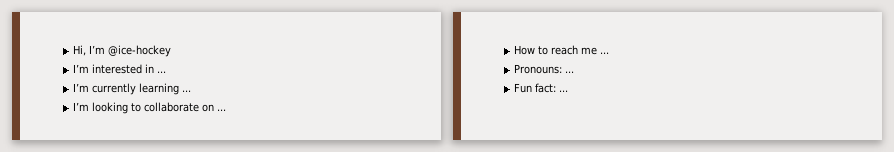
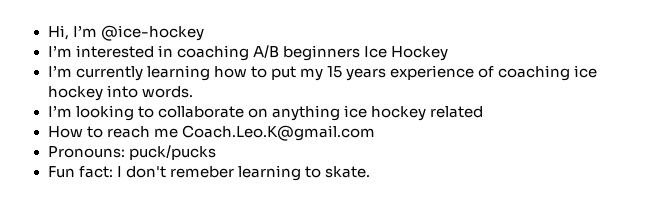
[157,71,167,73] [73,83,192,95] ... // I’m currently learning ... -> [176,45,448,61] [47,65,598,81] [47,85,193,101] coaching A/B beginners Ice Hockey // I’m currently learning how to put my 15 years experience of coaching ice hockey into words.
[217,109,227,111] ... -> [271,105,483,121] anything ice hockey related
[600,52,610,54] ... -> [181,125,375,141] Coach.Leo.K@gmail.com
[565,71,575,73] ... -> [128,145,216,160] puck/pucks
[559,90,569,92] ... -> [116,165,370,181] I don't remeber learning to skate.

